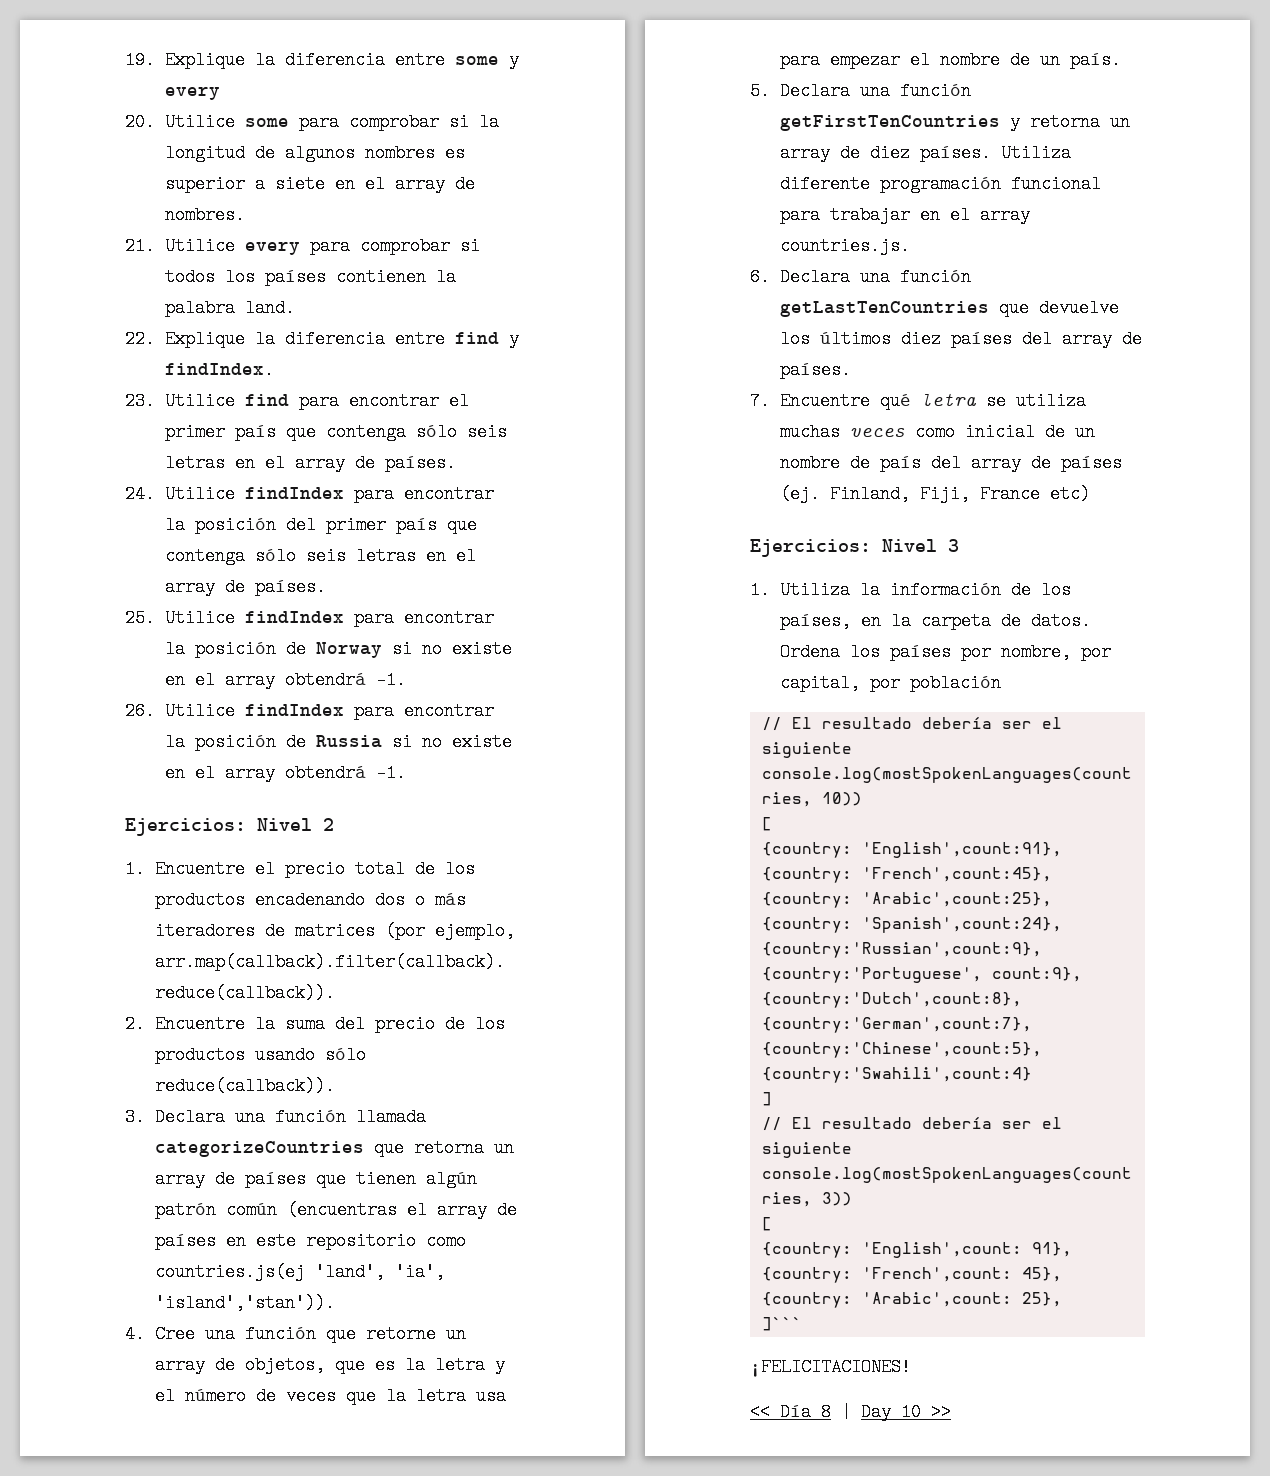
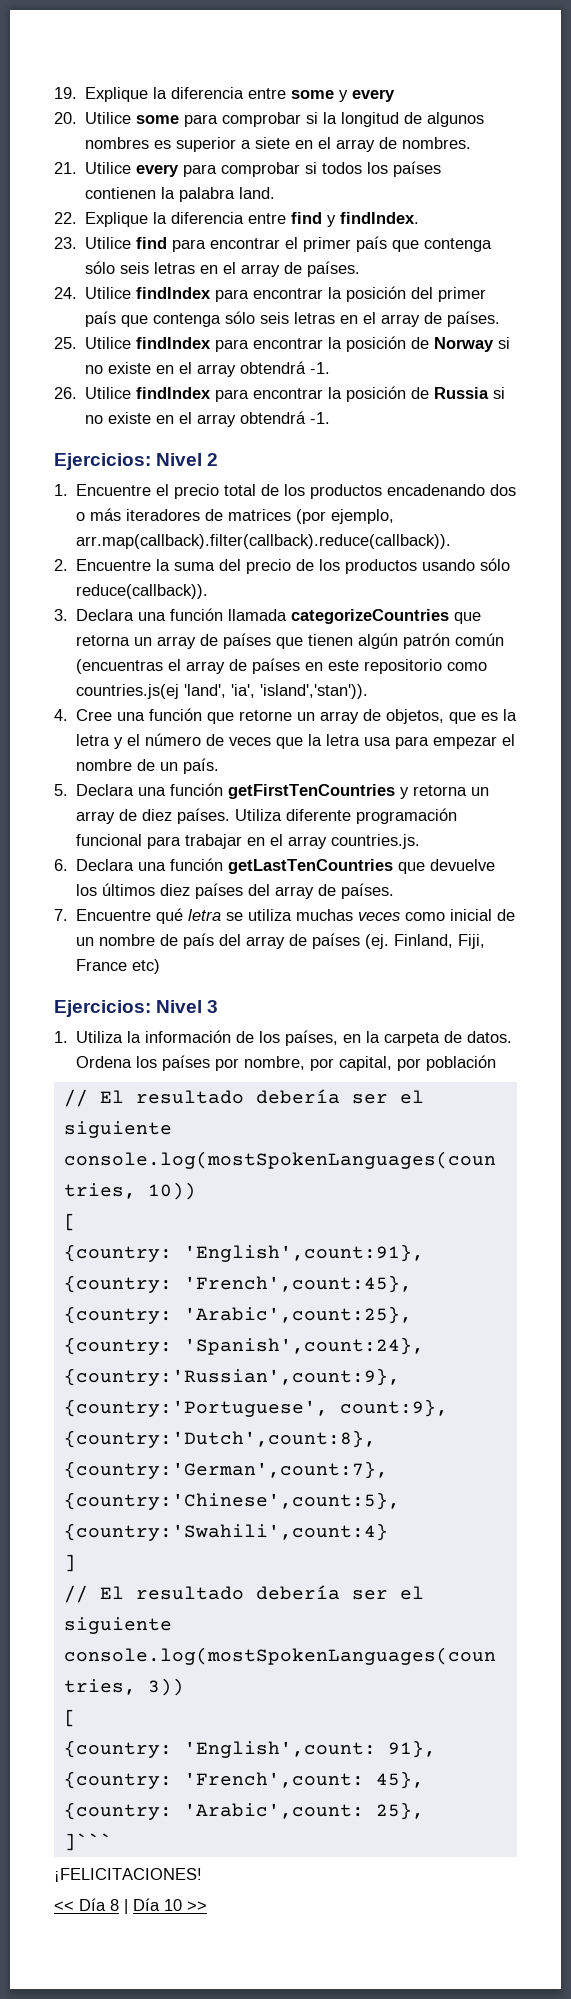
[861,1403,891,1421] Day -> [133,1898,160,1911] Día

